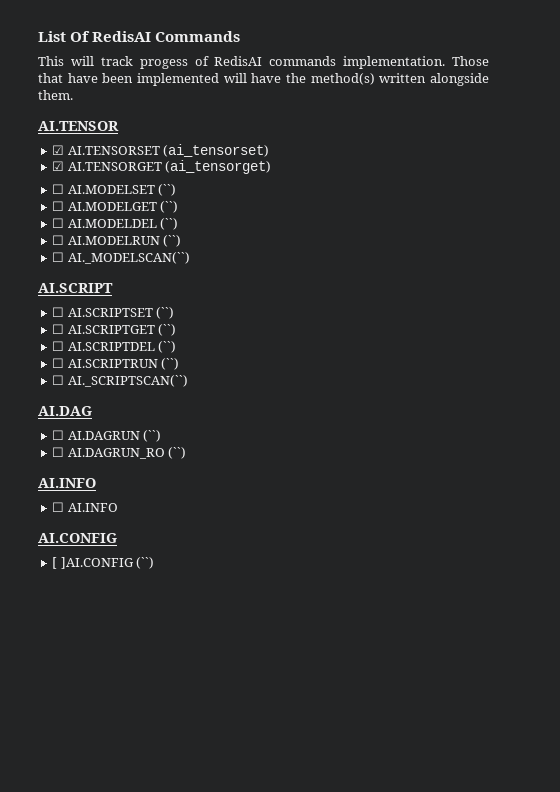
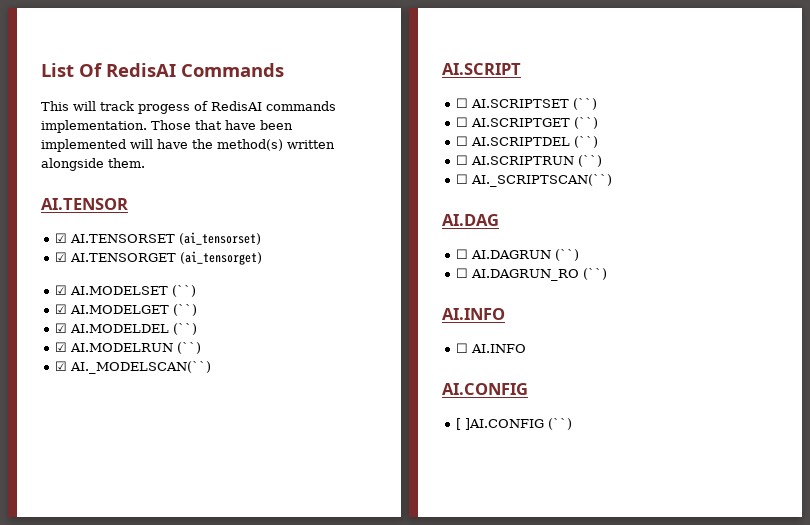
[52,184,65,194] ☐ -> [55,285,68,295] ☑
[52,201,65,211] ☐ -> [55,304,68,314] ☑
[52,218,65,228] ☐ -> [55,323,68,333] ☑
[52,235,65,245] ☐ -> [55,342,68,352] ☑
[52,252,65,262] ☐ -> [55,361,68,371] ☑

